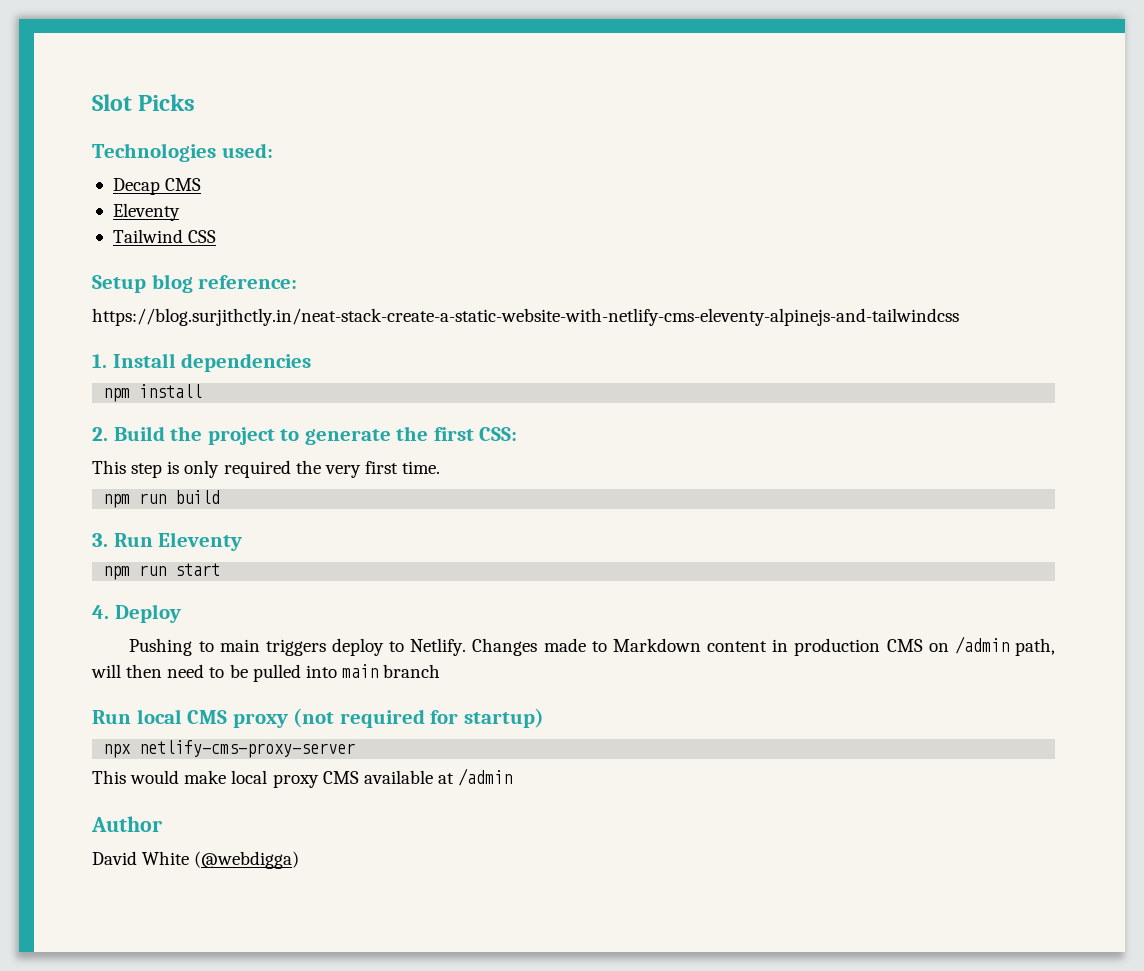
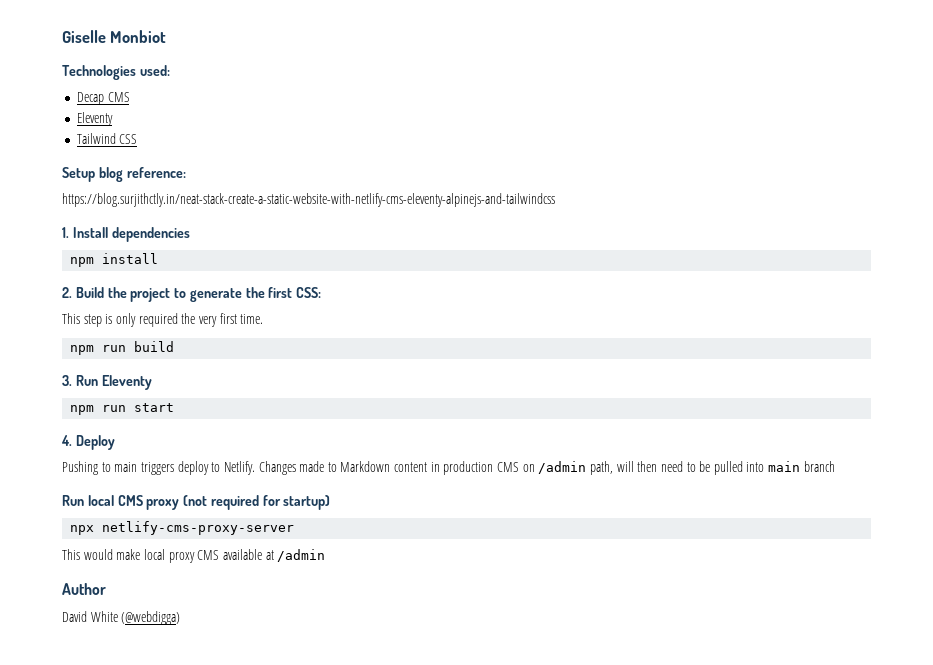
[92,94,196,111] Slot Picks -> [62,30,167,43] Giselle Monbiot

